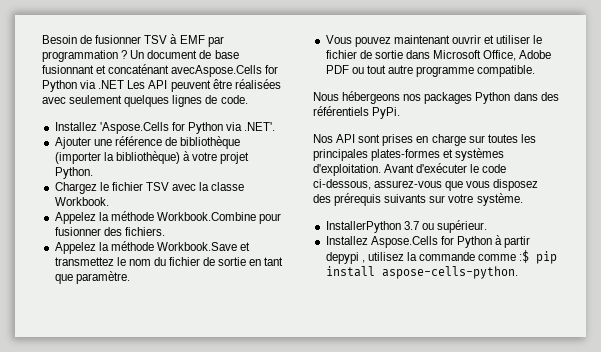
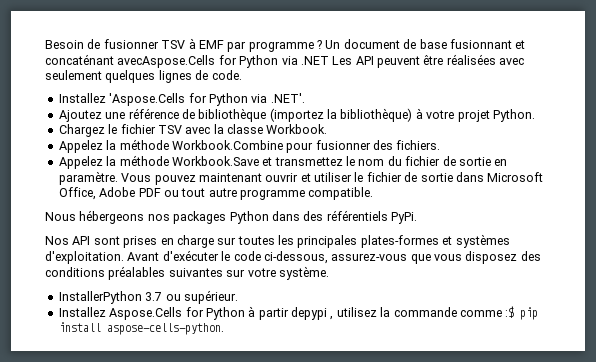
[42,50,118,62] programmation -> [248,41,314,52] programme
[54,137,91,149] Ajouter -> [58,110,102,122] Ajoutez
[54,152,101,164] (importer -> [269,108,324,122] (importez
[264,257,284,266] [54,274,73,284] tant que -> (508, 162) none
(130, 277) // -> (118, 178) none
[334,193,427,206] prérequis suivants -> [45,266,223,280] conditions préalables suivantes

